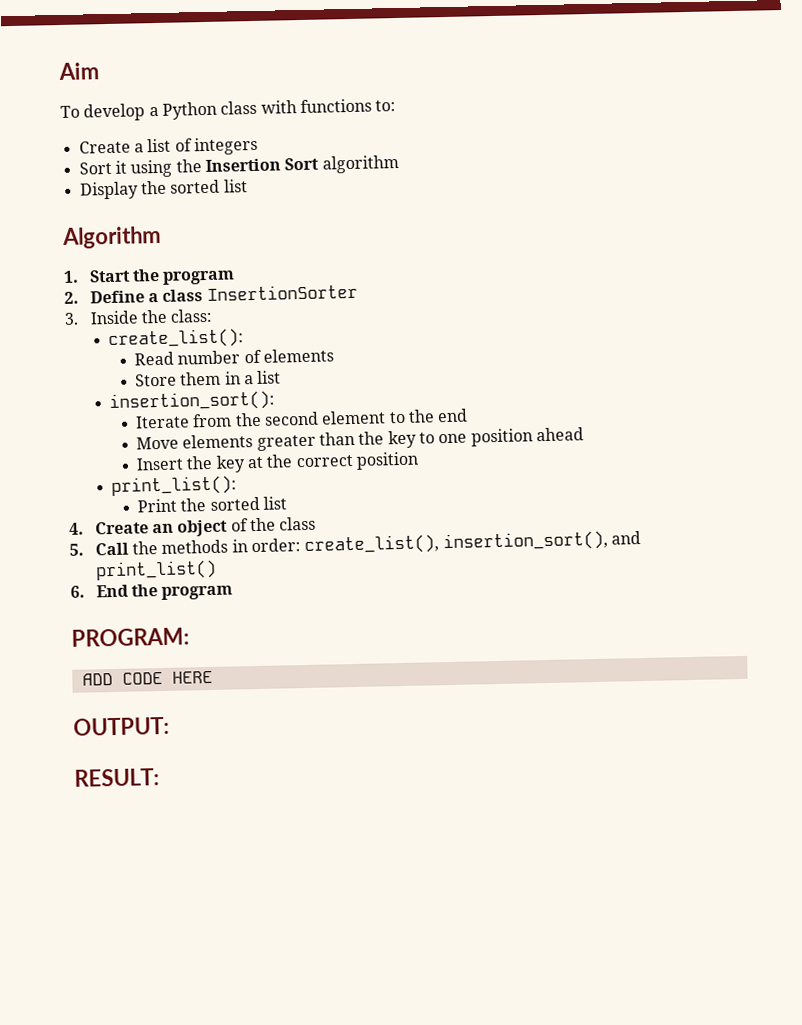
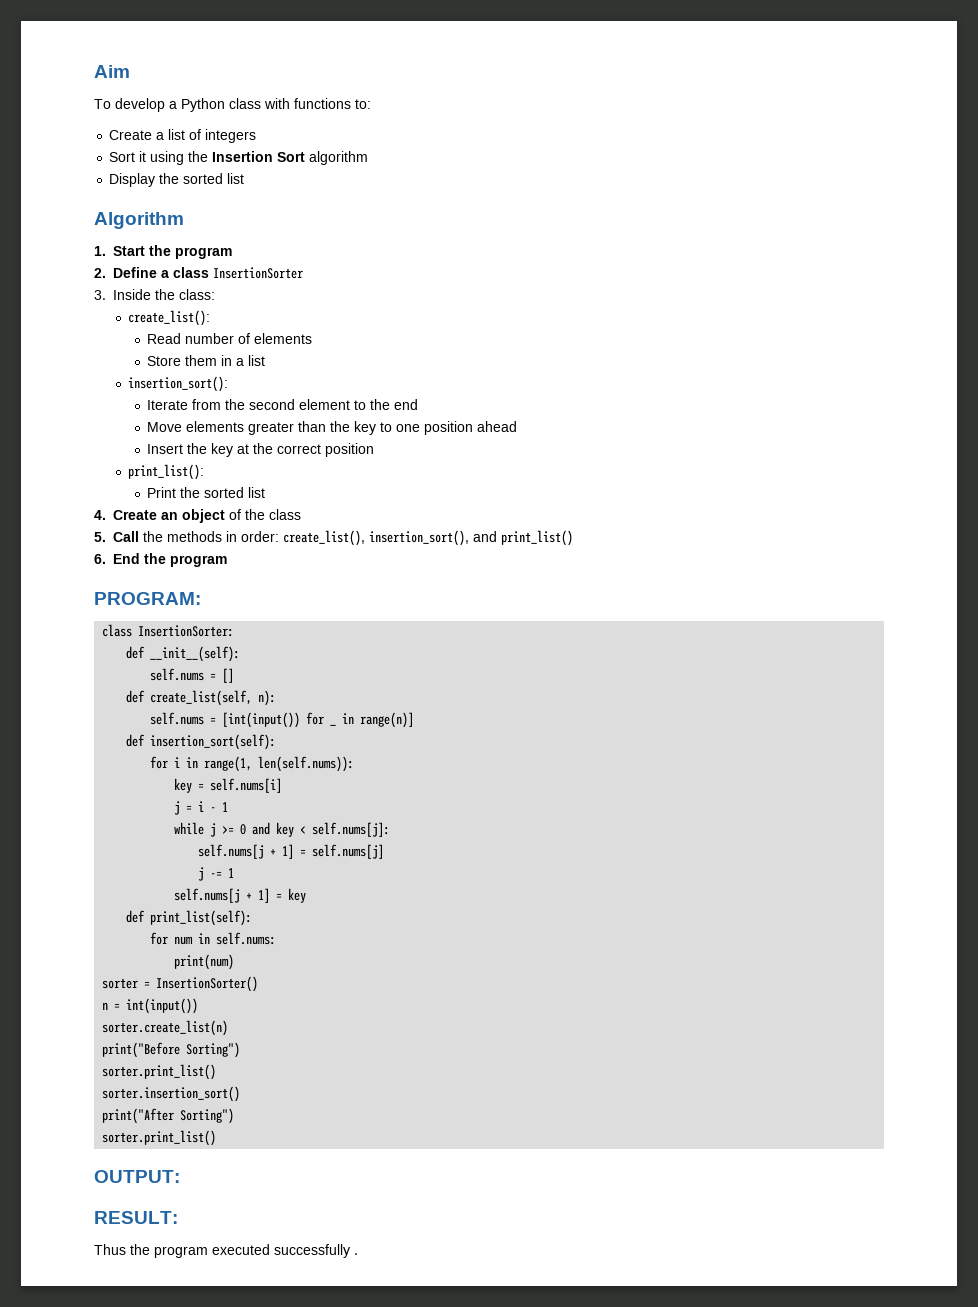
[81,670,213,686] [73,716,170,736] [74,768,160,787] ADD CODE HERE // OUTPUT: // RESULT: -> [102,624,235,637] [126,646,241,662] [150,668,235,683] [126,690,277,706] [150,712,337,728] [342,712,415,728] [126,734,277,750] [150,756,355,772] [174,778,283,793] [174,801,229,815] [174,822,391,837] [198,844,385,859] [198,867,235,881] [174,888,307,903] [126,910,253,926] [150,932,277,945] [174,954,235,970] [102,976,259,992] [102,998,199,1014] [102,1020,229,1036] [102,1042,241,1058] [102,1064,217,1080] [102,1086,241,1102] [102,1108,235,1124] [102,1130,217,1146] [94,1170,180,1183] [94,1211,178,1224] [94,1244,358,1258] class InsertionSorter: // def __init__(self): // self.nums = [] // def create_list(self, n): // self.nums = [int(input()) for _ in range(n)] // def insertion_sort(self): // for i in range(1, len(self.nums)): // key = self.nums[i] // j = i - 1 // while j >= 0 and key < self.nums[j]: // self.nums[j + 1] = self.nums[j] // j -= 1 // self.nums[j + 1] = key // def print_list(self): // for num in self.nums: // print(num) // sorter = InsertionSorter() // n = int(input()) // sorter.create_list(n) // print("Before Sorting") // sorter.print_list() // sorter.insertion_sort() // print("After Sorting") // sorter.print_list() // OUTPUT: // RESULT: // Thus the program executed successfully .

